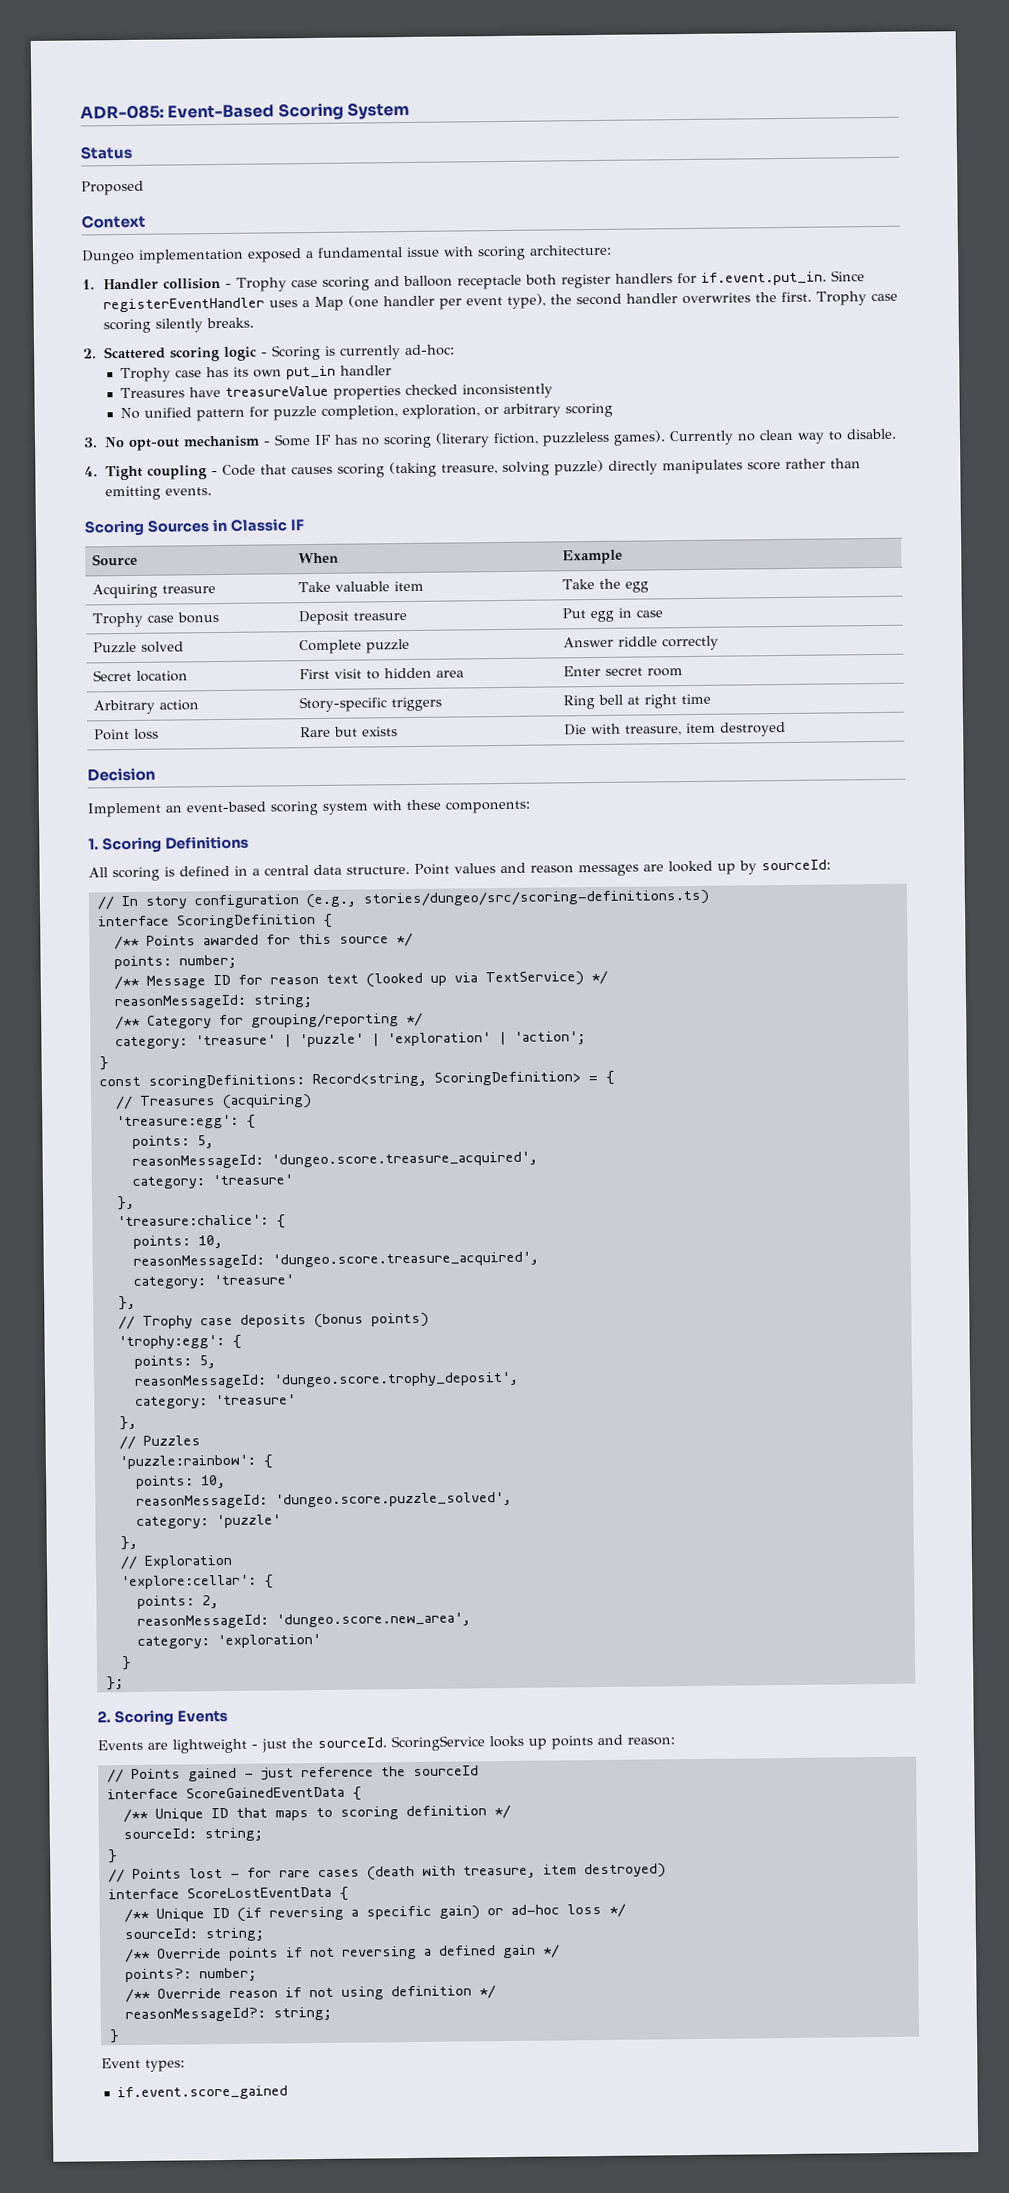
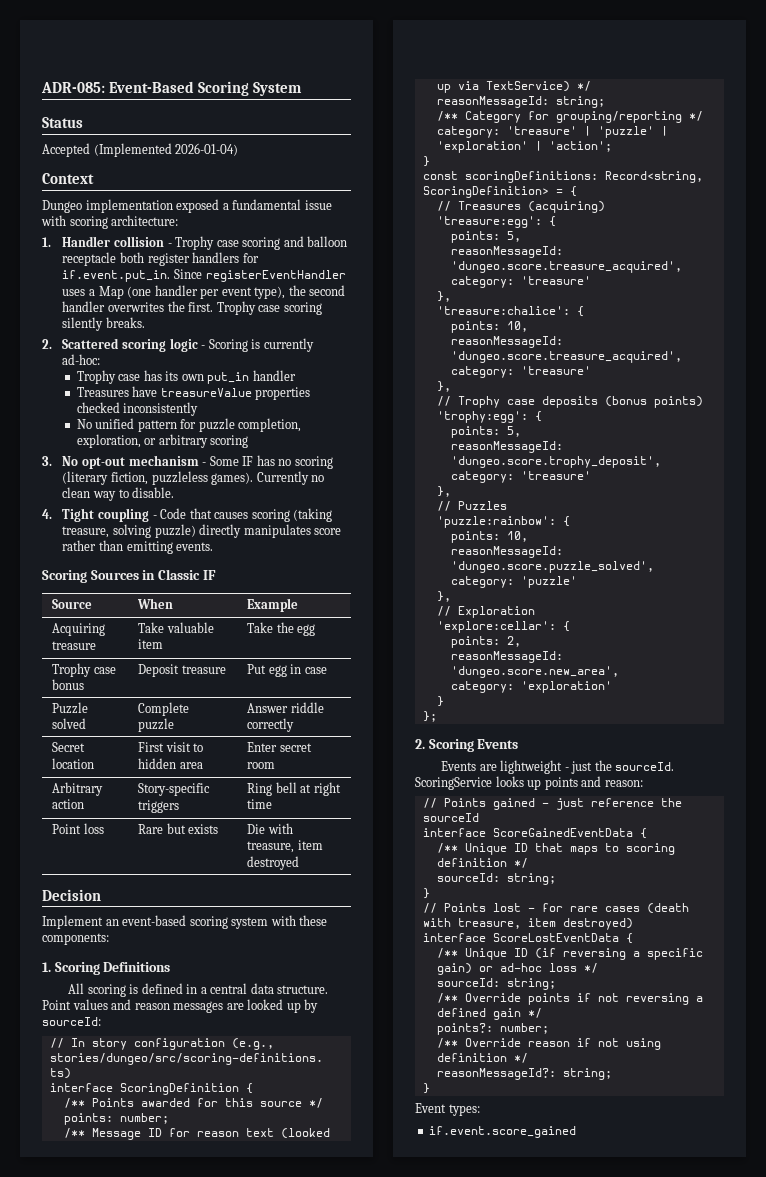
[81,180,144,196] Proposed -> [42,143,239,157] Accepted (Implemented 2026-01-04)

